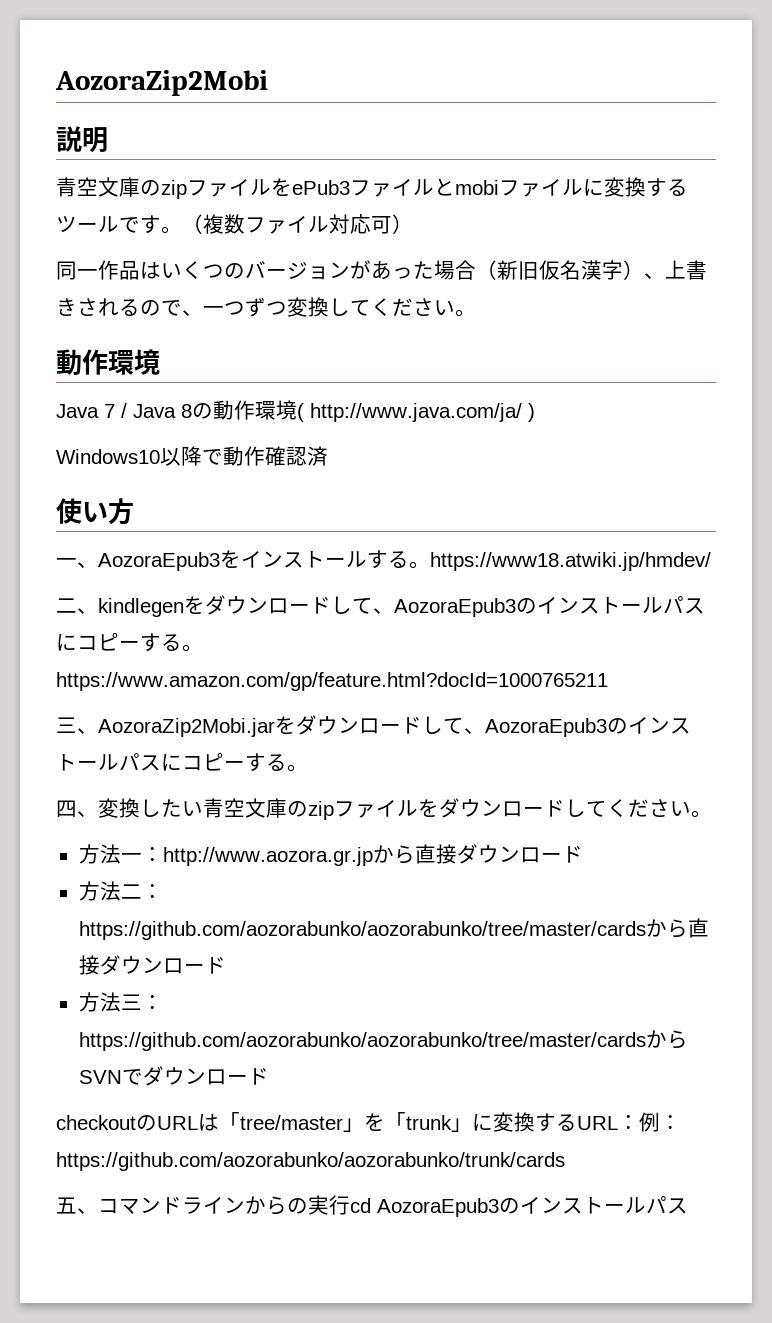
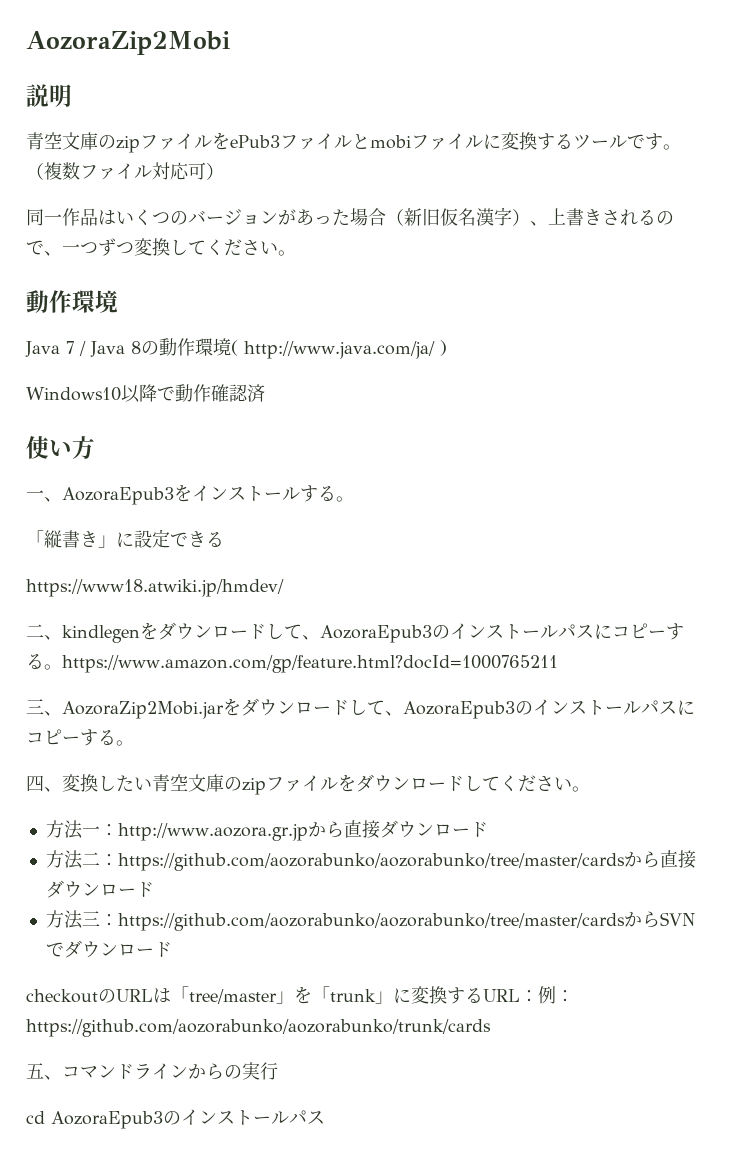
(430, 565) none -> [26,529,224,548] // 「縦書き」に設定できる //
(350, 1205) none -> (278, 1071) //

